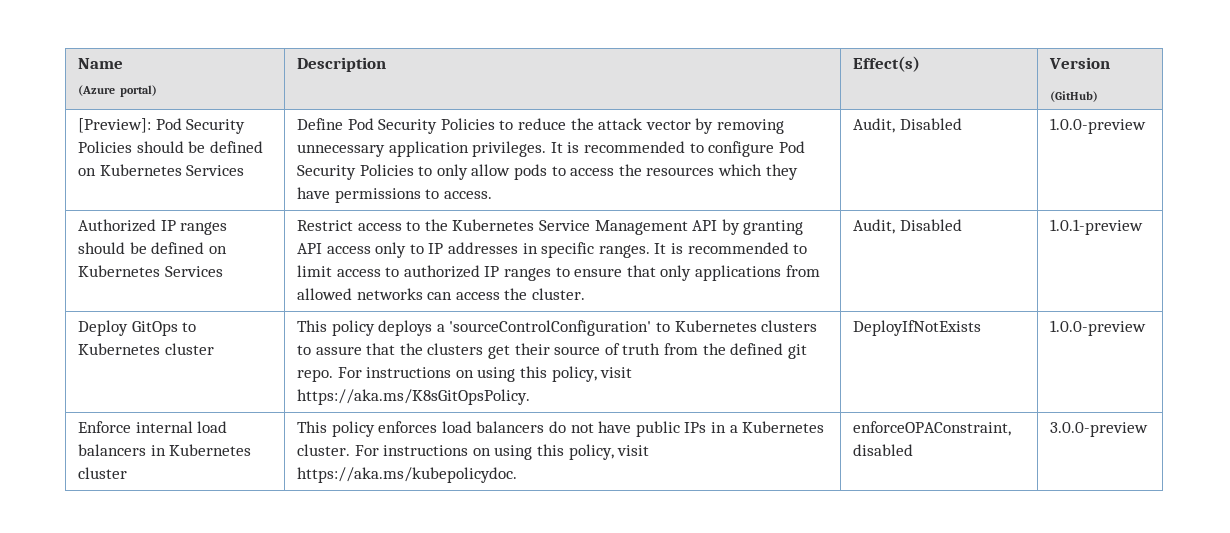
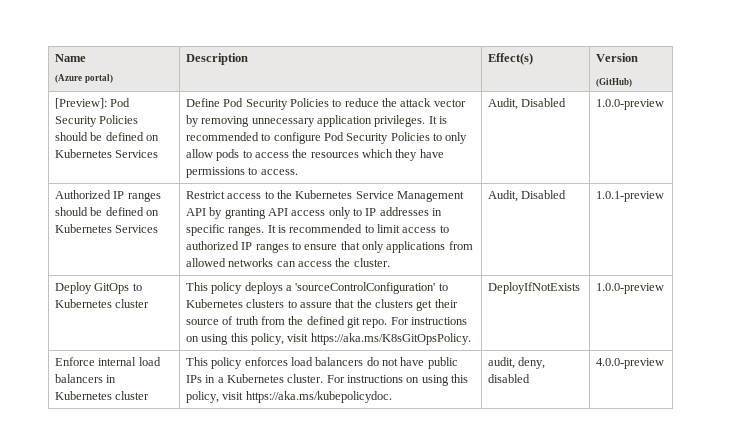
[853,421,1012,436] enforceOPAConstraint, -> [487,357,546,369] audit, deny,
[1050,422,1149,437] 3.0.0-preview -> [595,358,664,369] 4.0.0-preview

